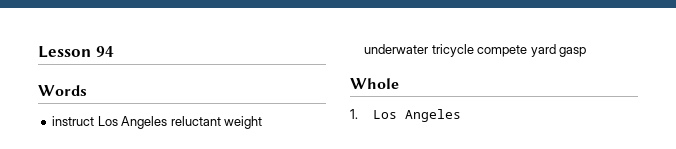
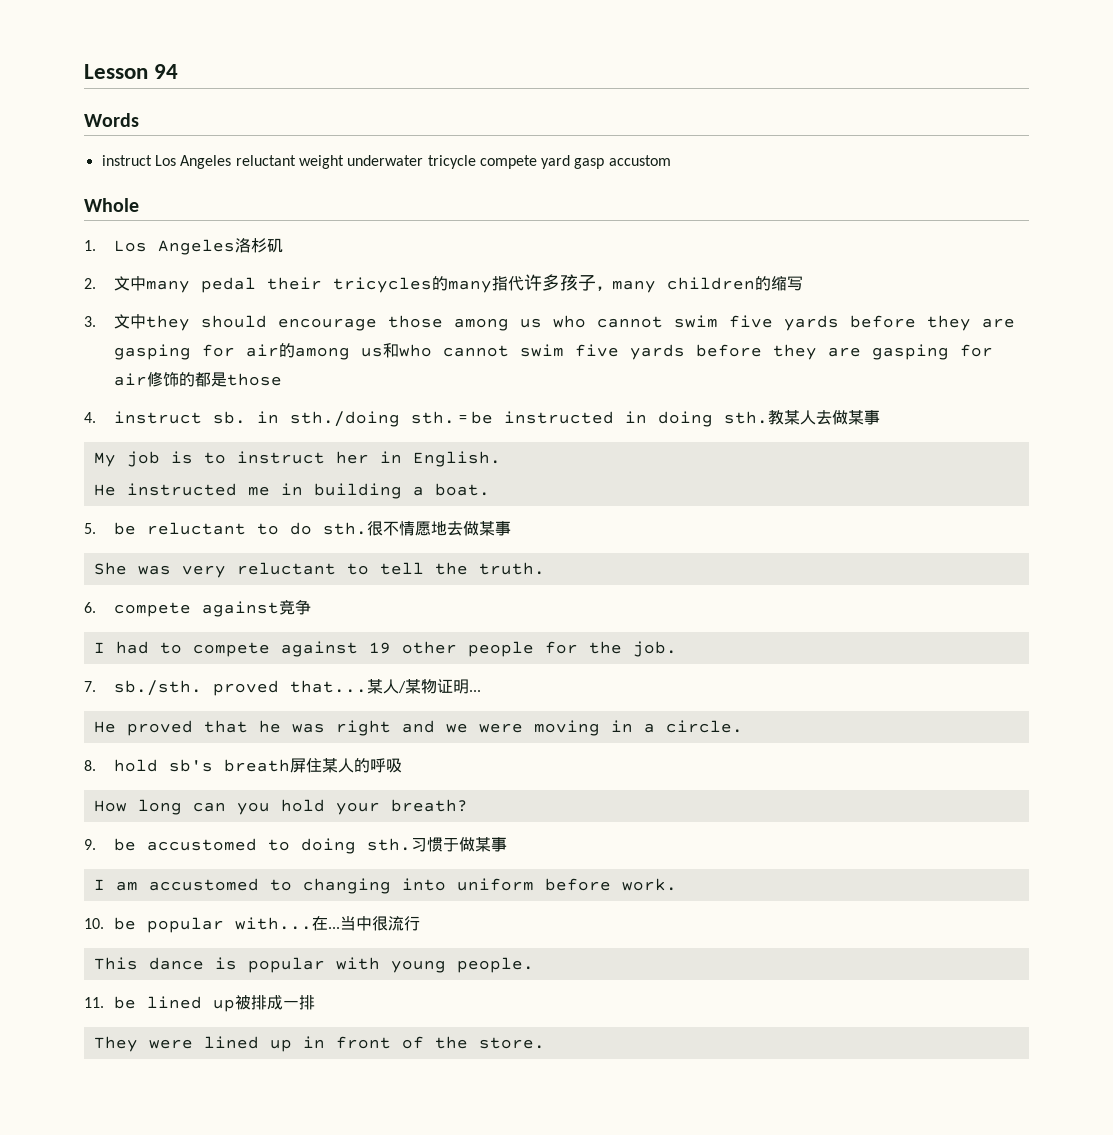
(587, 52) none -> [608,155,671,166] accustom
(462, 115) none -> [234,238,283,253] [84,274,803,293] [84,314,1015,331] [113,343,993,360] [113,371,282,387] [84,410,881,427] [93,451,501,467] [93,483,490,499] [84,521,511,536] [93,562,545,578] [84,599,311,617] [93,641,677,657] [84,679,481,696] [93,720,743,736] [84,758,402,773] [93,799,468,815] [84,837,507,854] [93,878,677,894] [84,916,420,933] [93,957,534,973] [84,995,315,1012] [93,1036,545,1052] 洛杉矶 // 2.文中many pedal their tricycles的many指代许多孩子，many children的缩写 // 3.文中they should encourage those among us who cannot swim five yards before they are gasping for air的among us和who cannot swim five yards before they are gasping for air修饰的都是those // 4. instruct sb. in sth./doing sth. = be instructed in doing sth.教某人去做某事 // My job is to instruct her in English. // He instructed me in building a boat. // 5. be reluctant to do sth.很不情愿地去做某事 // She was very reluctant to tell the truth. // 6. compete against竞争 // I had to compete against 19 other people for the job. // 7. sb./sth. proved that...某人/某物证明... // He proved that he was right and we were moving in a circle. // 8. hold sb's breath屏住某人的呼吸 // How long can you hold your breath? // 9. be accustomed to doing sth.习惯于做某事 // I am accustomed to changing into uniform before work. // 10. be popular with...在...当中很流行 // This dance is popular with young people. // 11. be lined up被排成一排 // They were lined up in front of the store.

